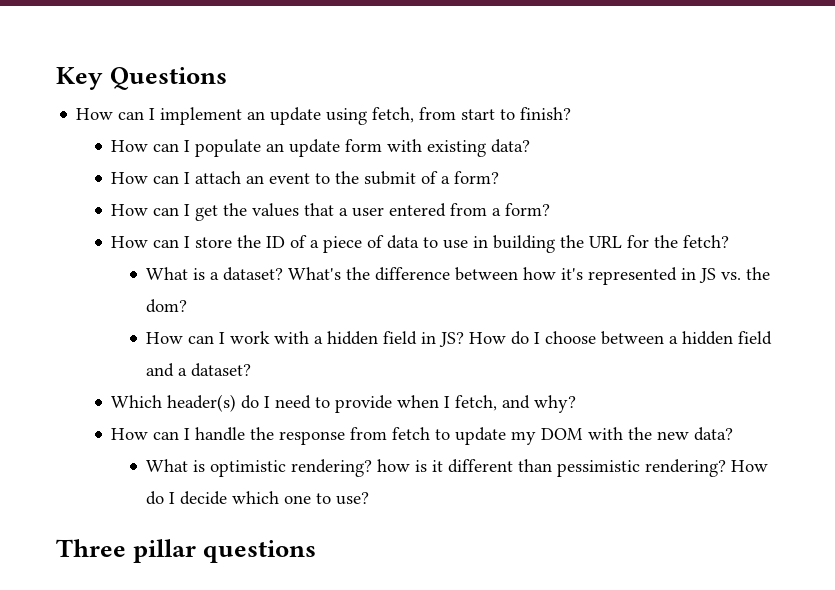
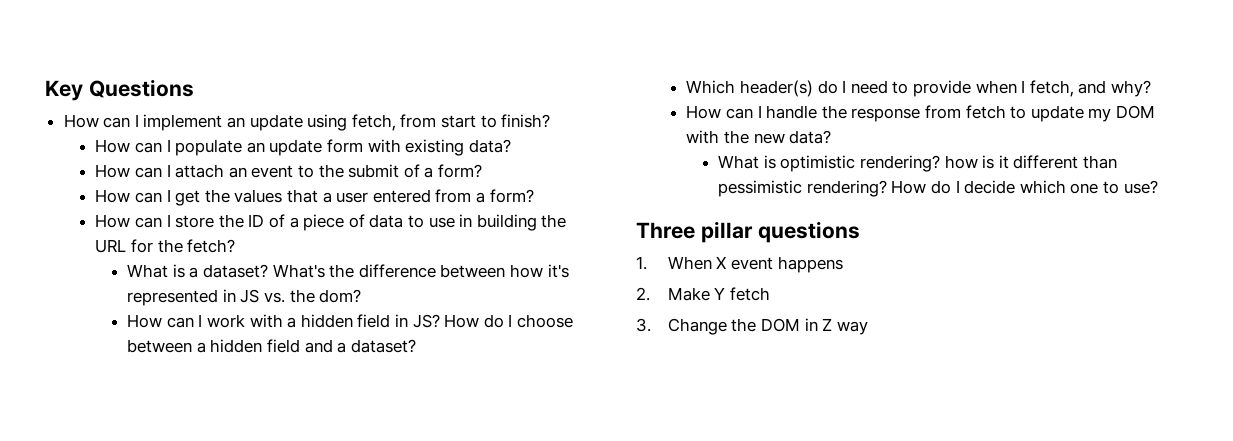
(317, 551) none -> [636,256,843,273] [636,287,770,301] [636,318,868,335] // 1. When X event happens // 2. Make Y fetch // 3. Change the DOM in Z way

